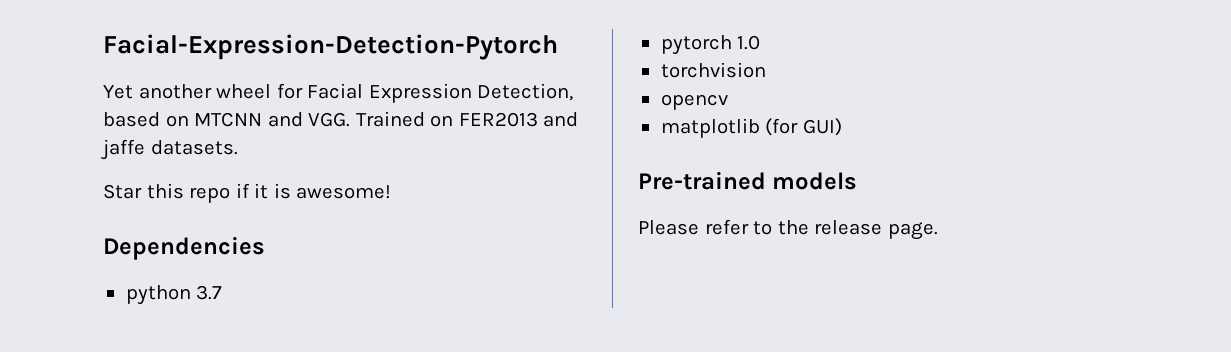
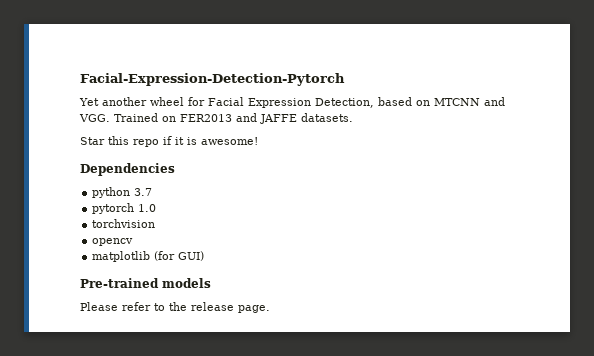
[101,139,145,160] jaffe -> [260,114,297,124] JAFFE

